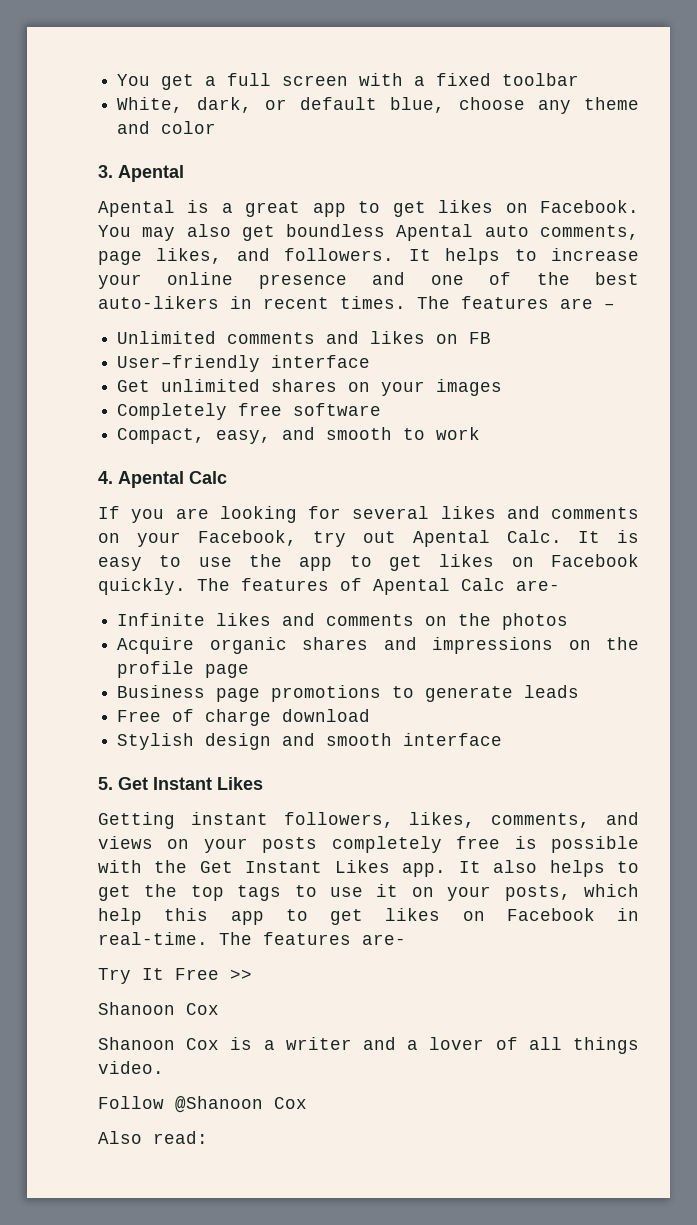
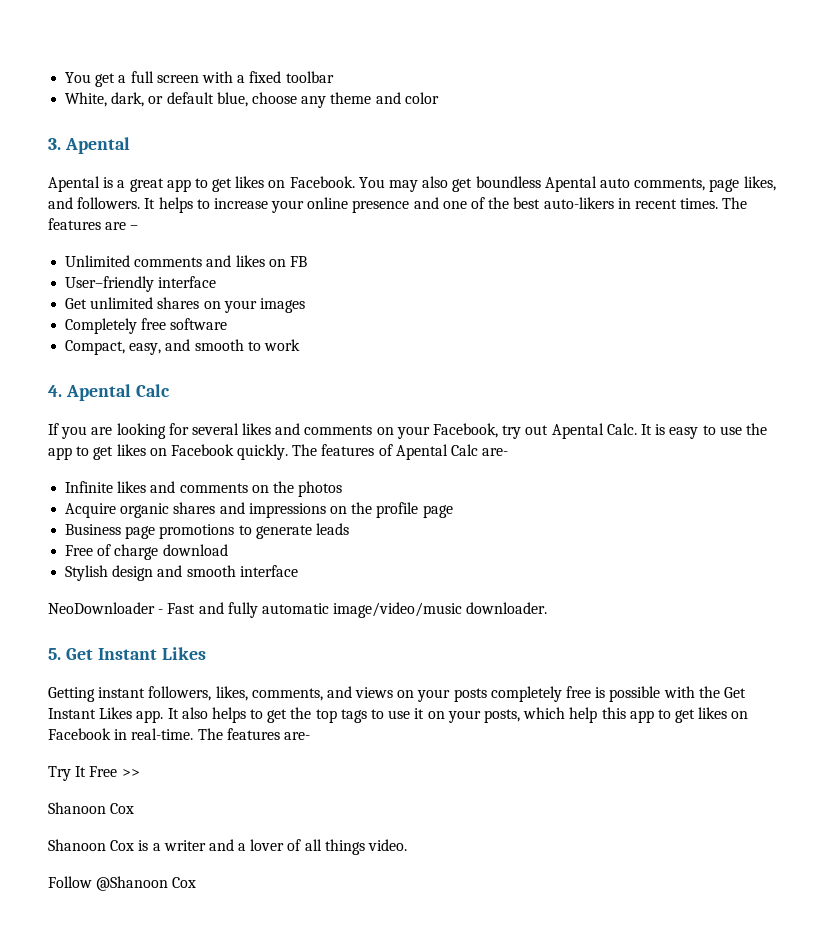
(503, 739) none -> [48,602,548,618] // NeoDownloader - Fast and fully automatic image/video/music downloader.
[98,1131,208,1144] // Also read: -> (197, 882) none

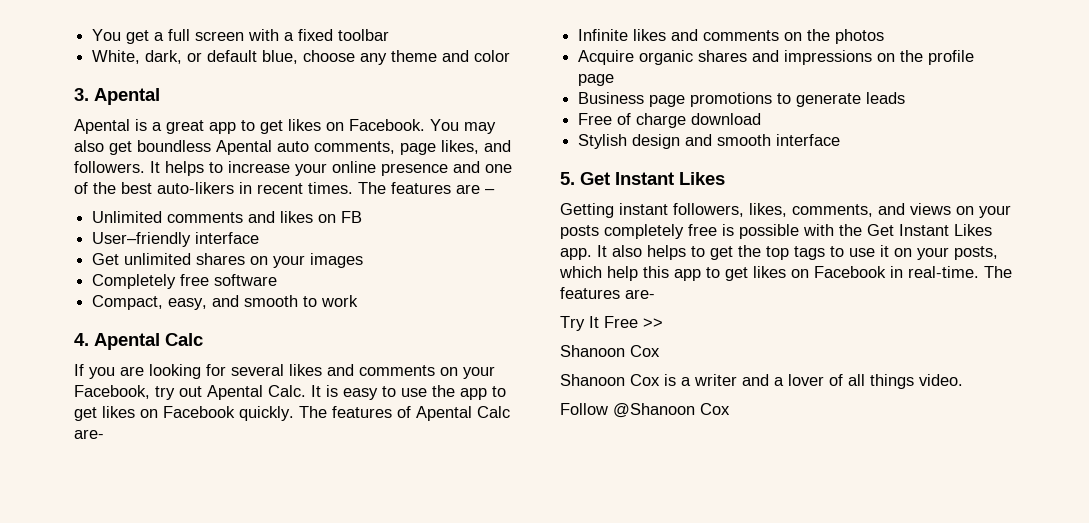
[48,602,548,618] // NeoDownloader - Fast and fully automatic image/video/music downloader. -> (841, 140) none

